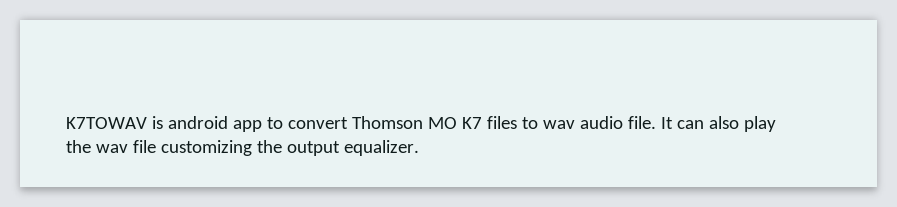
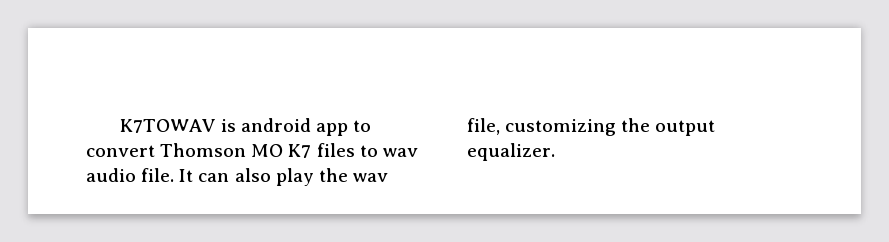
[132,140,156,153] file -> [467,118,500,135] file,

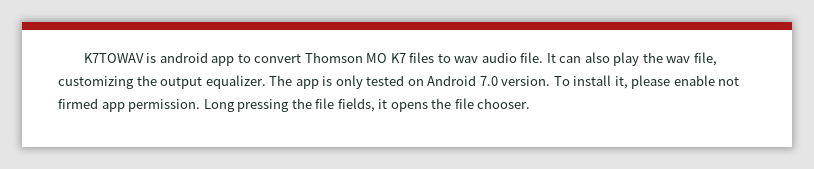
(555, 152) none -> [269,75,740,89] [58,98,531,112] The app is only tested on Android 7.0 version. To install it, please enable not firmed app permission. Long pressing the file fields, it opens the file chooser.

